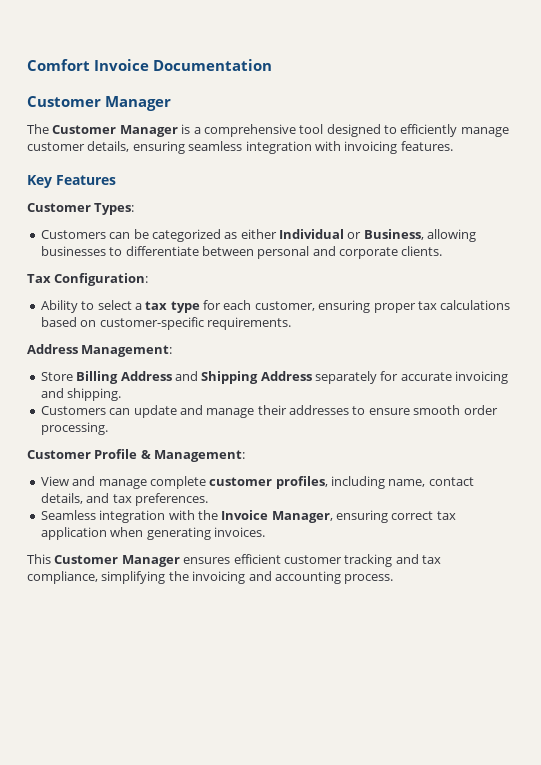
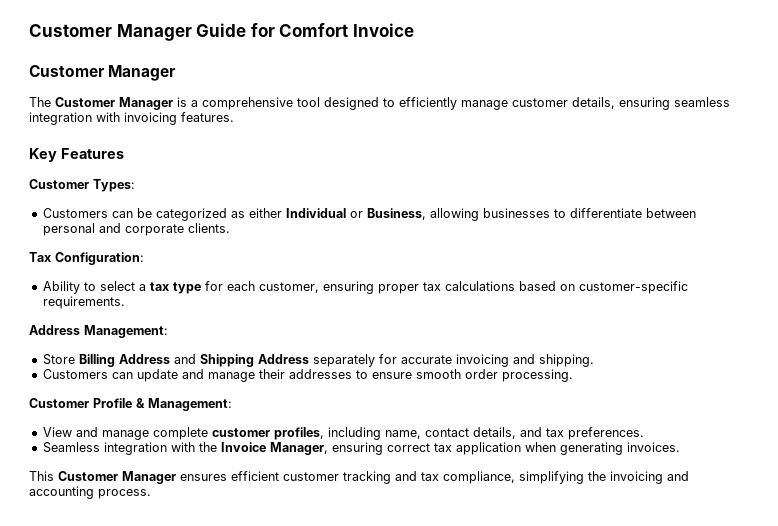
(27, 65) none -> [29,23,275,41] Customer Manager Guide for
[153,59,273,71] Documentation -> (414, 30) none

